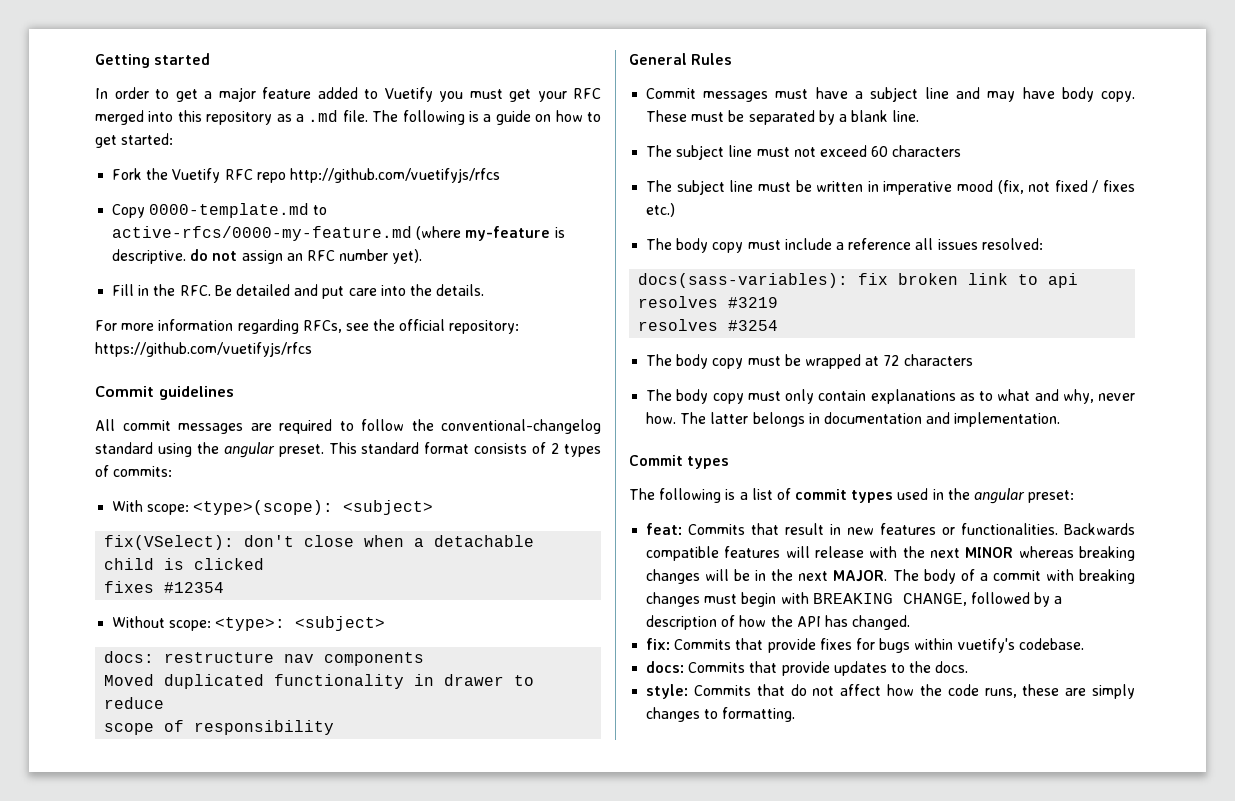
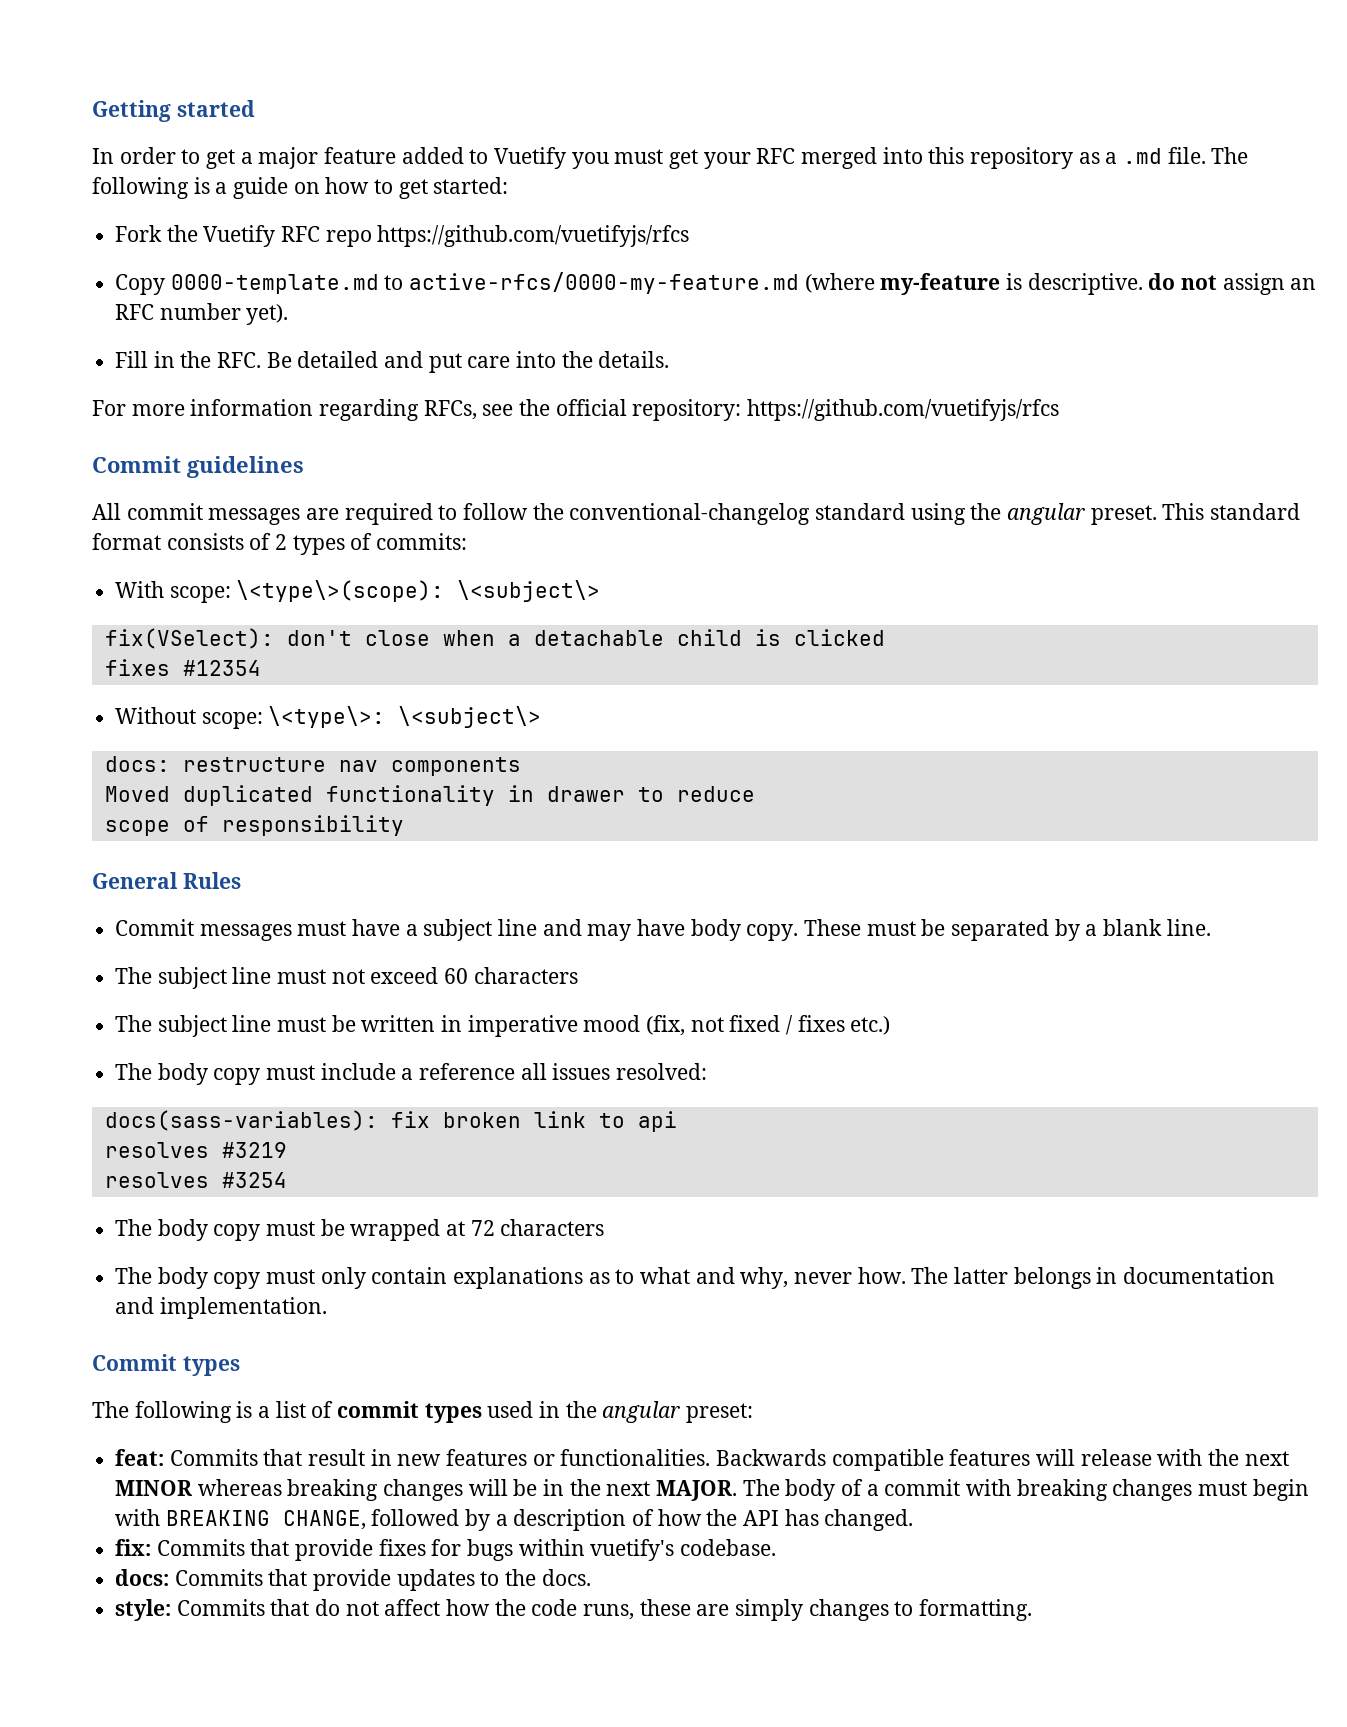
[289,168,500,183] http://github.com/vuetifyjs/rfcs -> [377,225,690,247] https://github.com/vuetifyjs/rfcs
[193,500,434,515] <type>(scope): <subject> -> [236,580,601,602] \<type\>(scope): \<subject\>
[215,616,386,631] <type>: <subject> -> [268,706,542,728] \<type\>: \<subject\>

